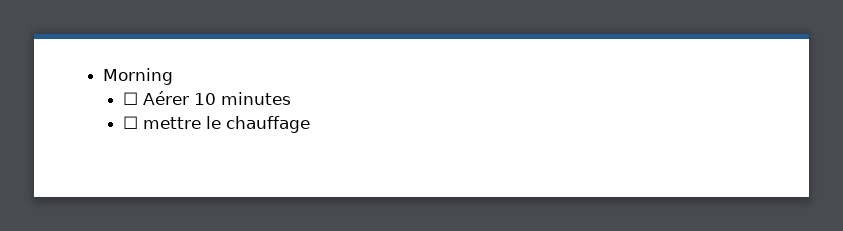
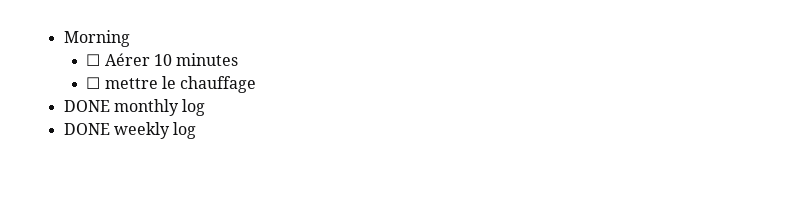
(310, 124) none -> [63,99,206,116] [63,122,197,139] // DONE monthly log // DONE weekly log

